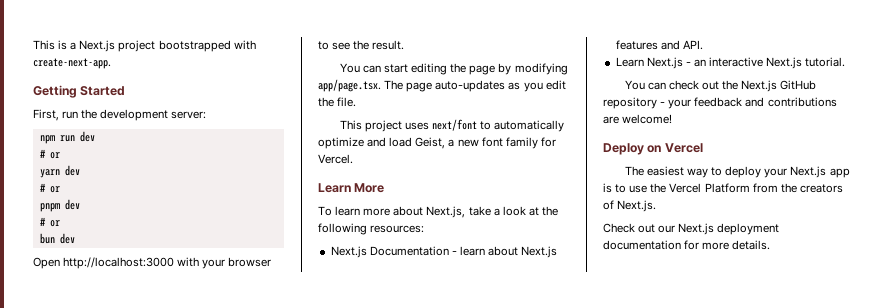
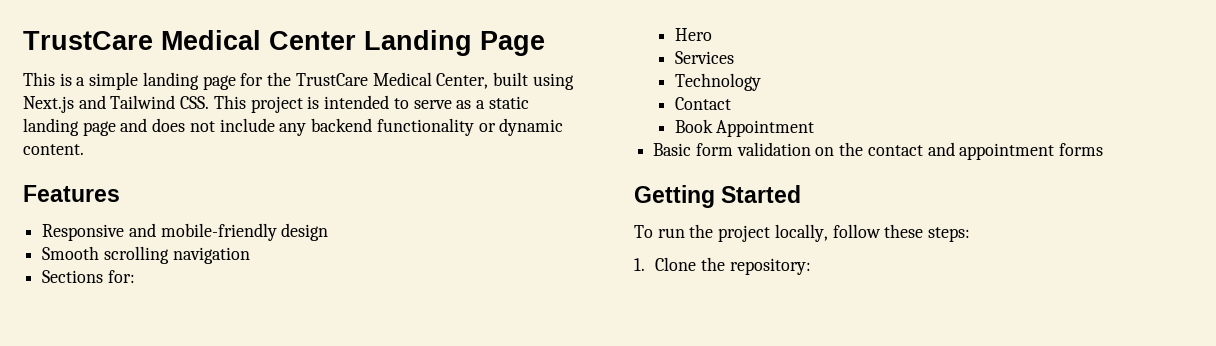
[33,40,256,52] [33,58,111,69] This is a Next.js project bootstrapped with create-next-app. -> [23,30,545,56] [23,72,574,90] [23,95,529,113] [23,118,564,136] [23,144,84,155] [23,185,120,202] [42,223,329,241] [42,246,250,264] [42,270,135,283] [674,28,712,41] [674,51,734,64] [674,73,761,91] [674,97,731,110] [674,119,815,137] [653,142,1104,160] TrustCare Medical Center Landing Page // This is a simple landing page for the TrustCare Medical Center, built using Next.js and Tailwind CSS. This project is intended to serve as a static landing page and does not include any backend functionality or dynamic content. // Features // Responsive and mobile-friendly design // Smooth scrolling navigation // Sections for: // Hero // Services // Technology // Contact // Book Appointment // Basic form validation on the contact and appointment forms
[33,109,59,121] First, -> [634,225,653,238] To
[100,109,207,121] [39,131,95,144] [39,149,60,159] [39,165,80,178] [39,183,60,193] [39,199,80,212] [39,217,60,227] [39,233,75,244] [33,257,272,269] [318,40,405,50] [339,63,568,75] [318,79,566,92] [318,97,357,107] [339,119,565,132] [318,137,556,149] [318,154,353,164] [318,183,385,193] [318,206,558,218] [318,223,425,235] [330,246,558,258] [615,40,703,50] [615,57,846,69] [624,80,817,92] [603,97,837,109] [603,114,673,124] [603,143,703,155] [624,166,850,178] [603,183,843,193] [603,200,657,212] [603,223,780,235] [603,240,771,250] development server: // npm run dev // # or // yarn dev // # or // pnpm dev // # or // bun dev // Open http://localhost:3000 with your browser to see the result. // You can start editing the page by modifying app/page.tsx. The page auto-updates as you edit the file. // This project uses next/font to automatically optimize and load Geist, a new font family for Vercel. // Learn More // To learn more about Next.js, take a look at the following resources: // Next.js Documentation - learn about Next.js features and API. // Learn Next.js - an interactive Next.js tutorial. // You can check out the Next.js GitHub repository - your feedback and contributions are welcome! // Deploy on Vercel // The easiest way to deploy your Next.js app is to use the Vercel Platform from the creators of Next.js. // Check out our Next.js deployment documentation for more details. -> [718,224,971,242] [634,257,811,275] project locally, follow these steps: // 1. Clone the repository:

